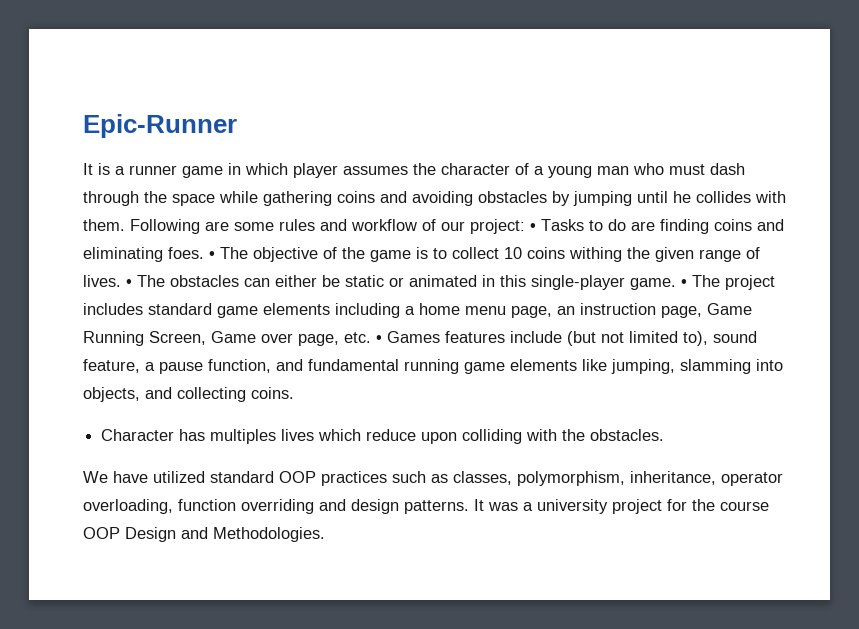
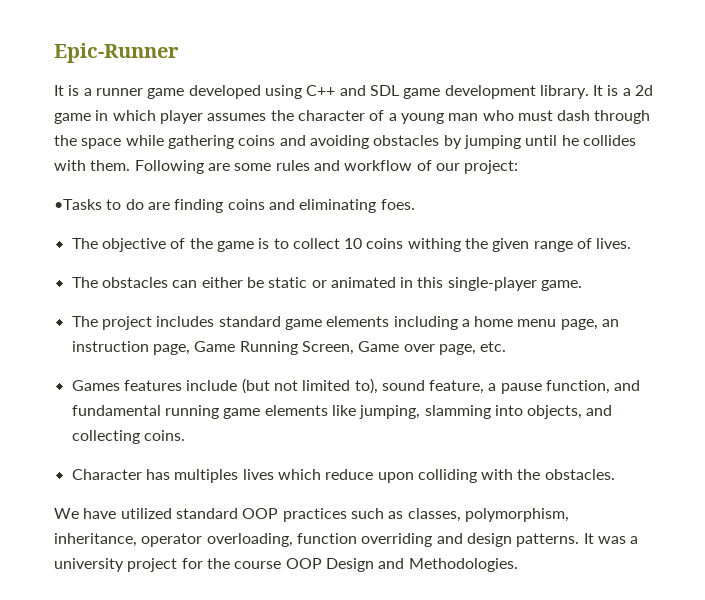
(223, 172) none -> [188,85,654,99] [54,113,91,124] developed using C++ and SDL game development library. It is a 2d game
[530,219,584,231] • Tasks -> [54,199,102,210] // •Tasks
[209,251,215,259] • -> (415, 204) //
[126,279,132,287] • -> (632, 243) //
[681,279,687,287] • -> (583, 285) //
[376,335,382,343] • -> (507, 346) //

